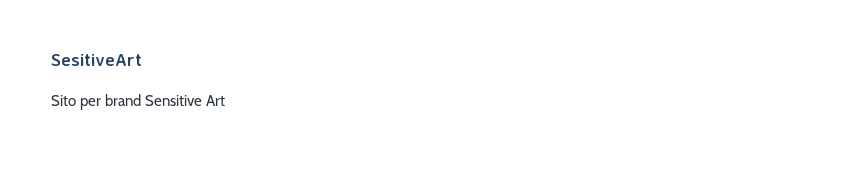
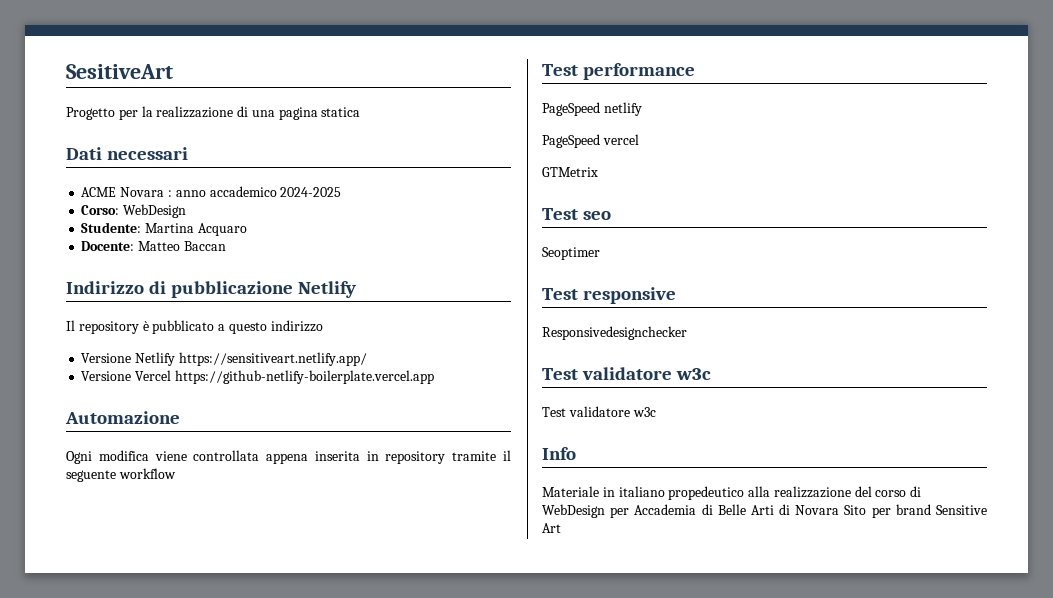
(142, 60) none -> [66,106,361,120] [66,147,189,160] [81,186,342,197] [81,204,187,218] [81,222,247,236] [81,241,226,251] [66,281,357,298] [66,320,323,334] [81,352,367,366] [81,370,434,384] [65,411,180,424] [66,450,511,464] [66,468,176,482] [542,63,696,80] [542,102,642,116] [542,134,639,148] [542,167,598,177] [542,208,612,220] [542,247,600,260] [542,287,677,304] [542,326,687,340] [542,367,712,380] [542,406,656,417] [542,447,576,460] [542,486,922,500] [542,504,840,518] Progetto per la realizzazione di una pagina statica // Dati necessari // ACME Novara : anno accademico 2024-2025 // Corso: WebDesign // Studente: Martina Acquaro // Docente: Matteo Baccan // Indirizzo di pubblicazione Netlify // Il repository è pubblicato a questo indirizzo // Versione Netlify https://sensitiveart.netlify.app/ // Versione Vercel https://github-netlify-boilerplate.vercel.app // Automazione // Ogni modifica viene controllata appena inserita in repository tramite il seguente workflow // Test performance // PageSpeed netlify // PageSpeed vercel // GTMetrix // Test seo // Seoptimer // Test responsive // Responsivedesignchecker // Test validatore w3c // Test validatore w3c // Info // Materiale in italiano propedeutico alla realizzazione del corso di WebDesign per Accademia di Belle Arti di Novara

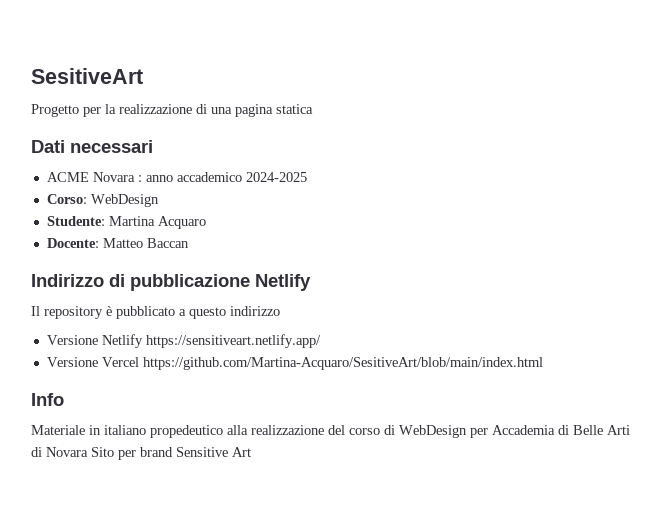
[174,370,434,384] [65,411,180,424] [66,450,511,464] [66,468,176,482] [542,63,696,80] [542,102,642,116] [542,134,639,148] [542,167,598,177] [542,208,612,220] [542,247,600,260] [542,287,677,304] [542,326,687,340] [542,367,712,380] [542,406,656,417] https://github-netlify-boilerplate.vercel.app // Automazione // Ogni modifica viene controllata appena inserita in repository tramite il seguente workflow // Test performance // PageSpeed netlify // PageSpeed vercel // GTMetrix // Test seo // Seoptimer // Test responsive // Responsivedesignchecker // Test validatore w3c // Test validatore w3c -> [142,357,543,370] https://github.com/Martina-Acquaro/SesitiveArt/blob/main/index.html

